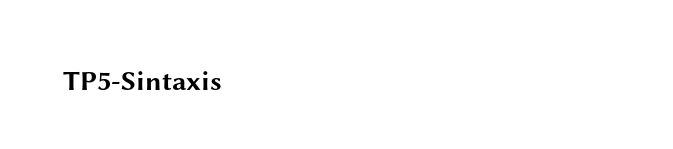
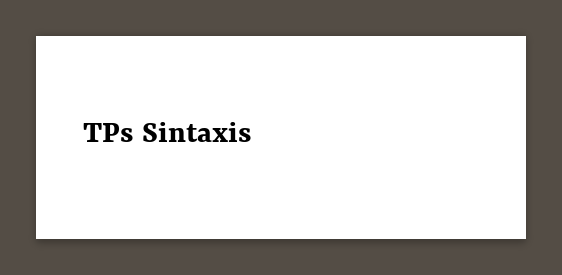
[63,71,222,90] TP5-Sintaxis -> [83,122,251,142] TPs Sintaxis

